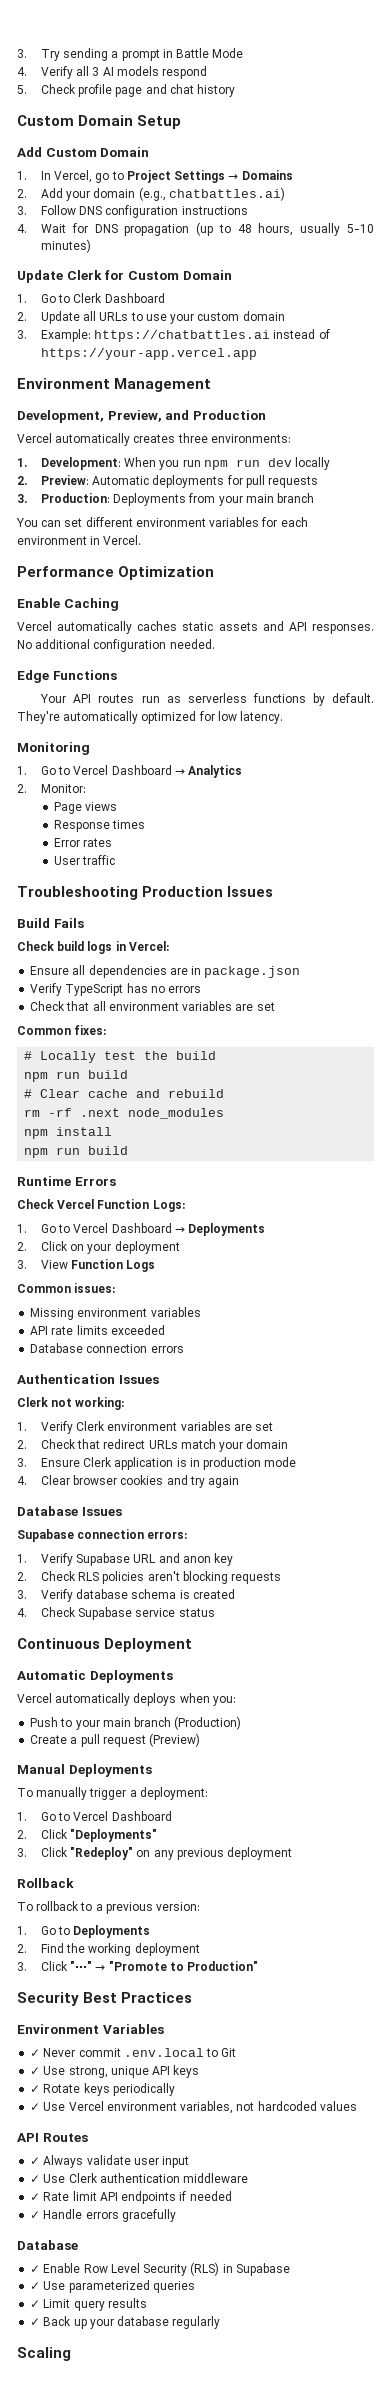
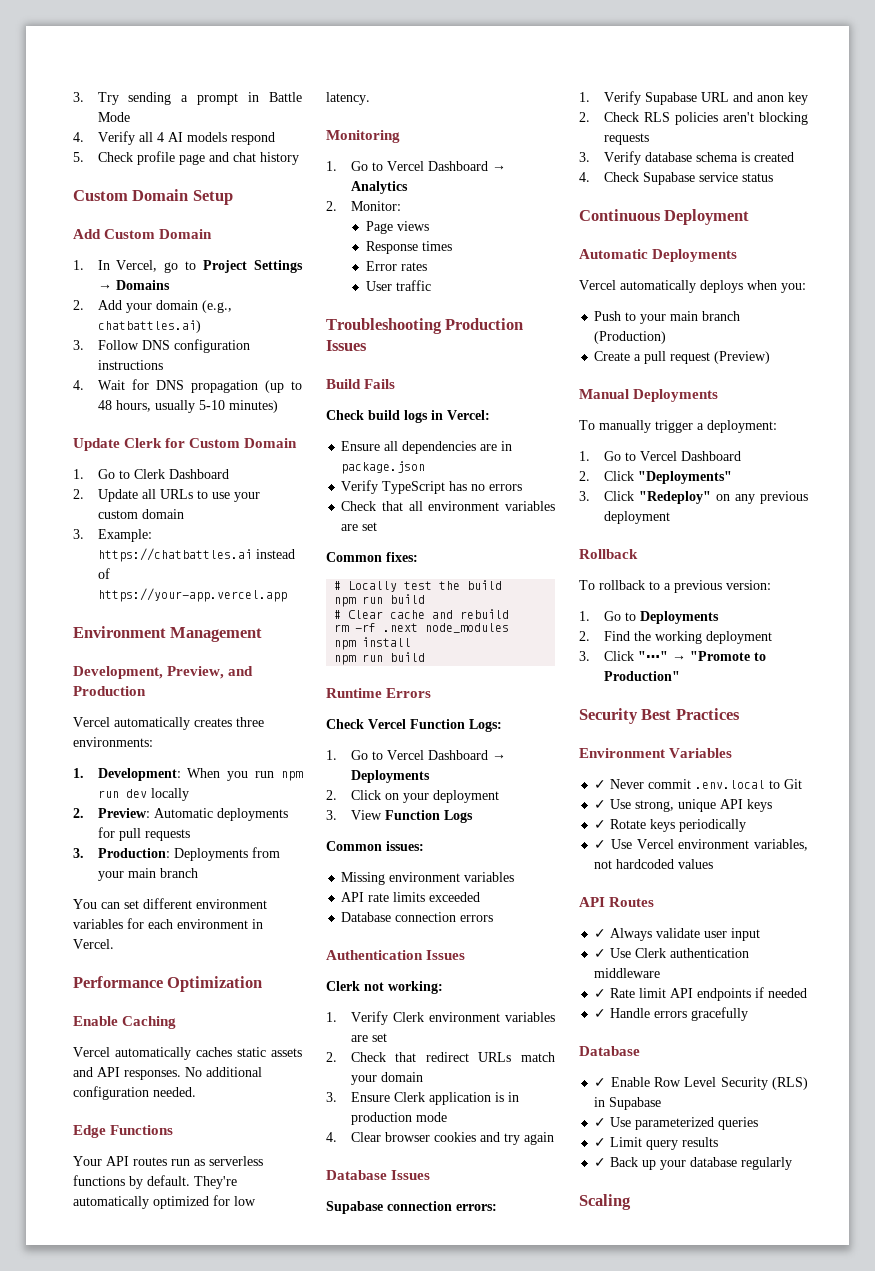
[92,67,100,76] 3 -> [156,132,164,142] 4

